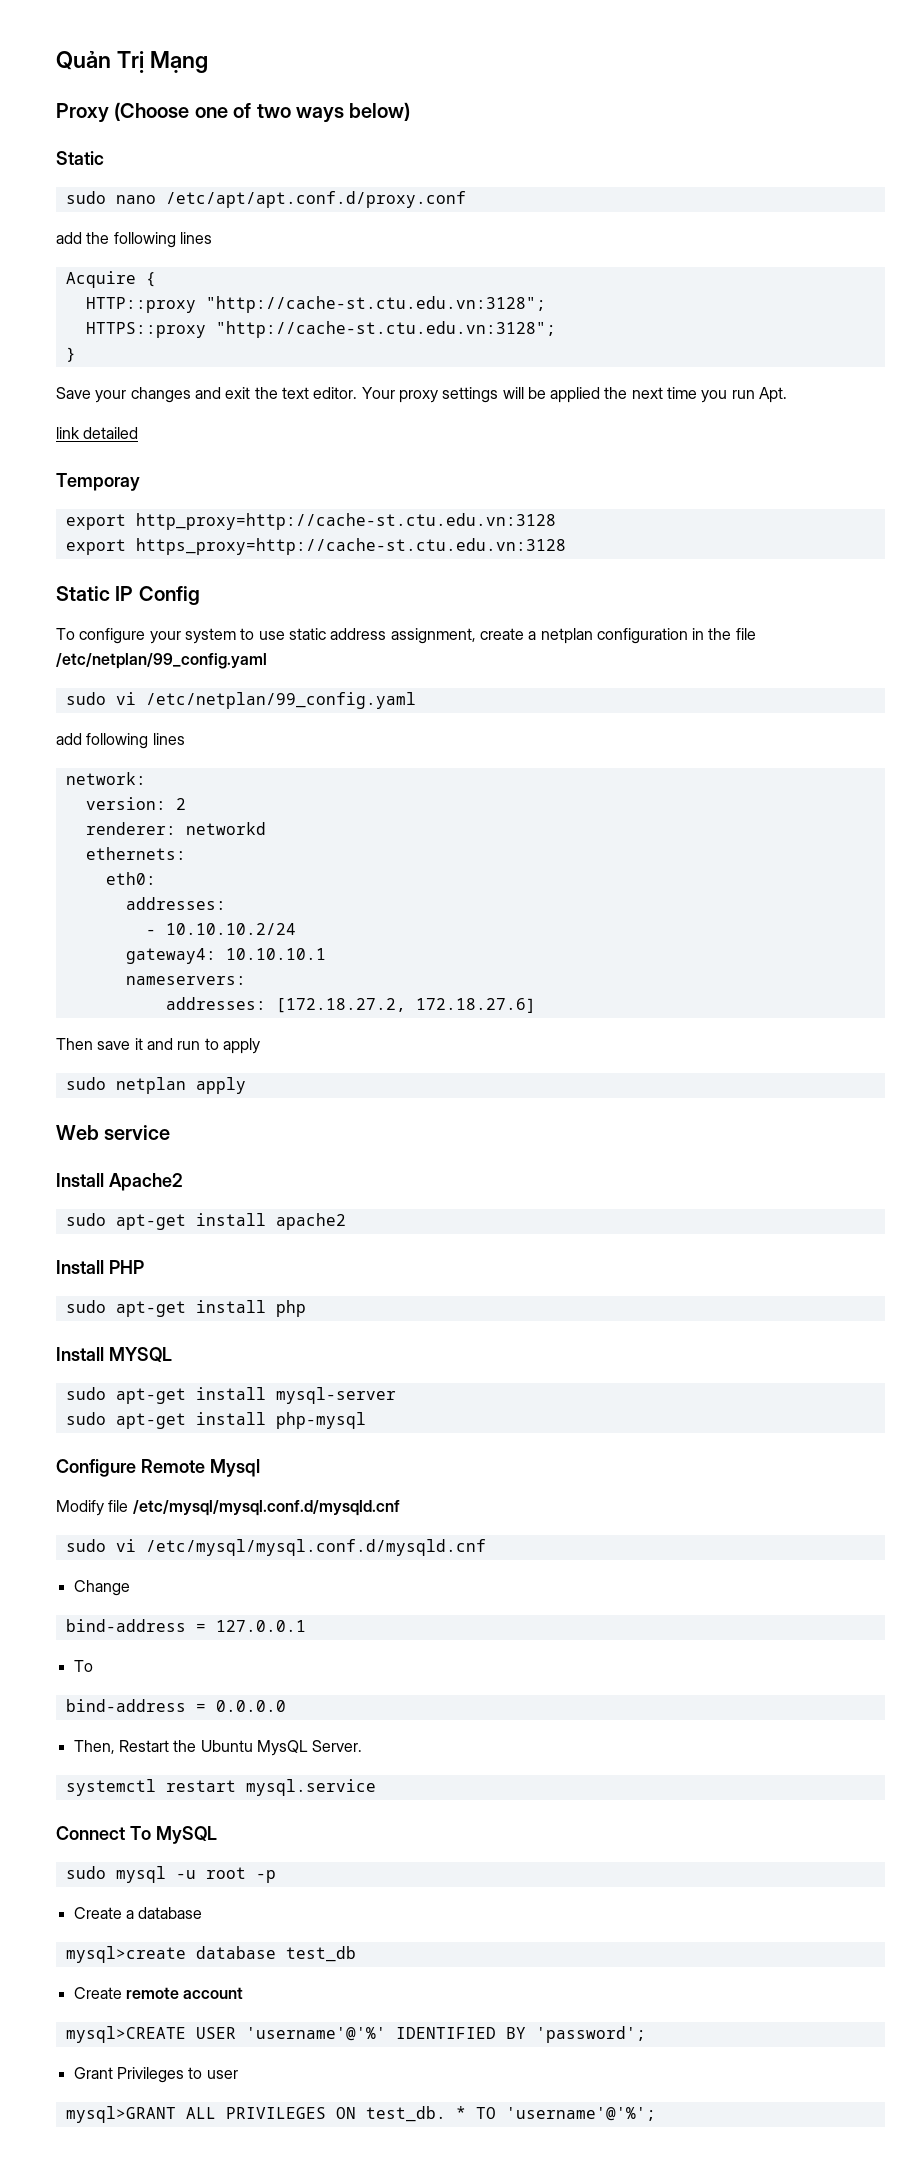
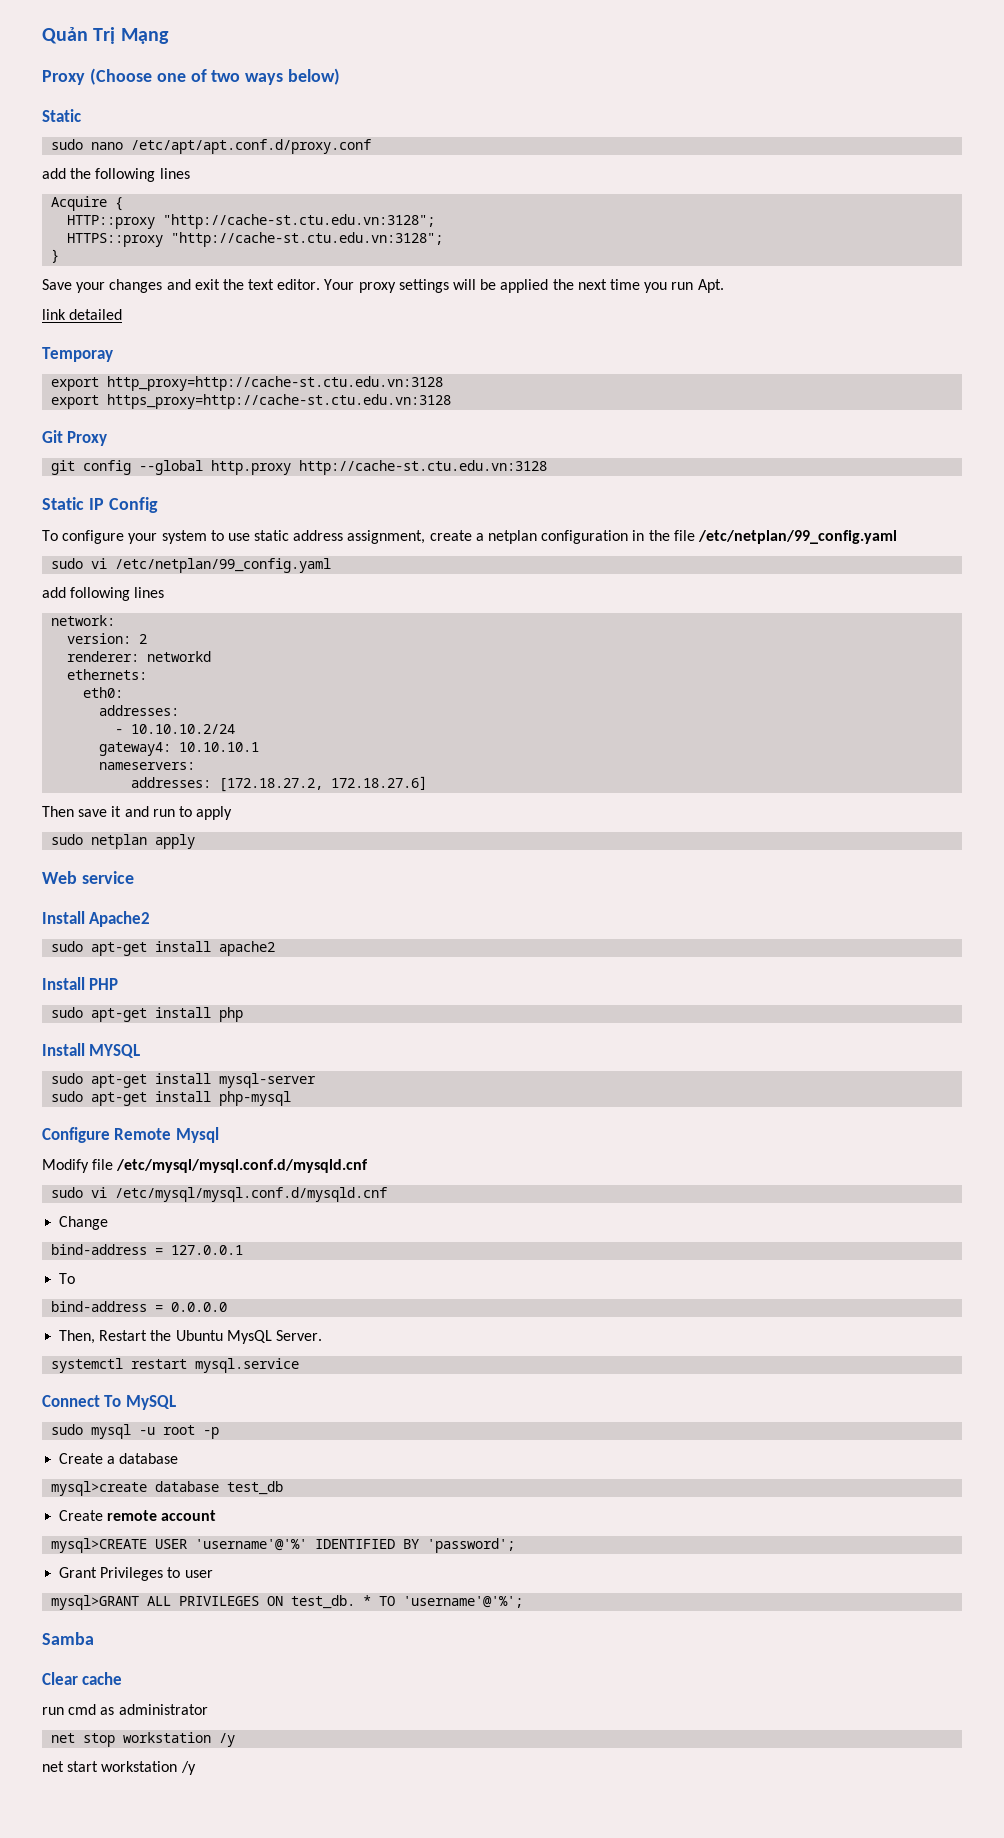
(566, 546) none -> [42,430,108,446] [51,460,548,475] // Git Proxy // git config --global http.proxy http://cache-st.ctu.edu.vn:3128
(656, 2114) none -> [42,1632,94,1645] [42,1672,123,1685] [42,1704,208,1715] [51,1732,236,1747] [42,1761,196,1775] // Samba // Clear cache // run cmd as administrator // net stop workstation /y // net start workstation /y

